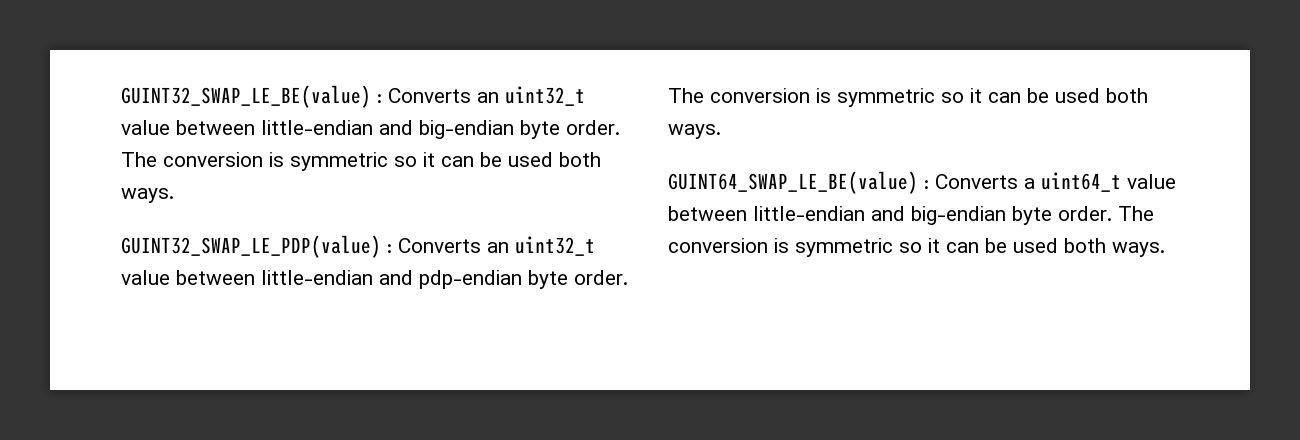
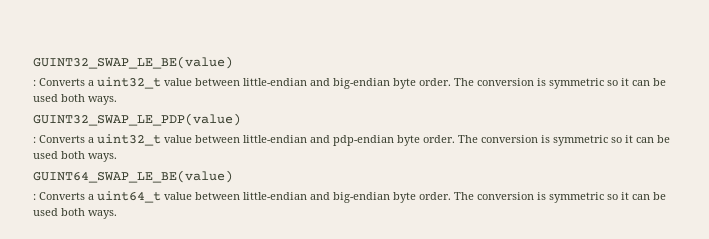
[377,88,499,103] : Converts an -> [33,78,94,86] // : Converts a
[387,238,509,253] : Converts an -> [33,135,94,143] // : Converts a
(918, 182) none -> (233, 176) //

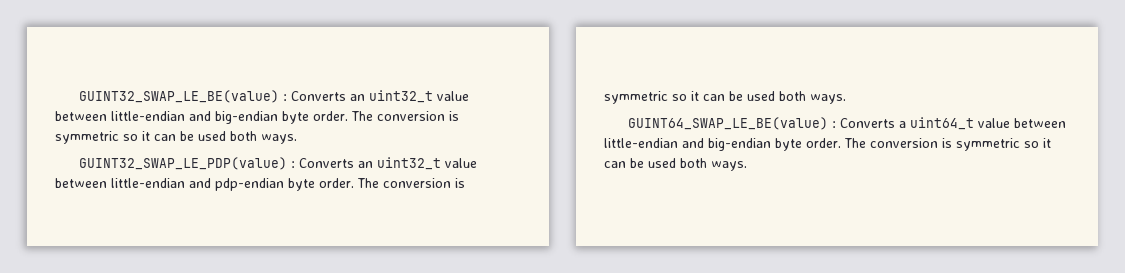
[33,78,94,86] // : Converts a -> [282,91,365,101] : Converts an
[33,135,94,143] // : Converts a -> [290,158,373,168] : Converts an
(233, 176) // -> (828, 123) none

